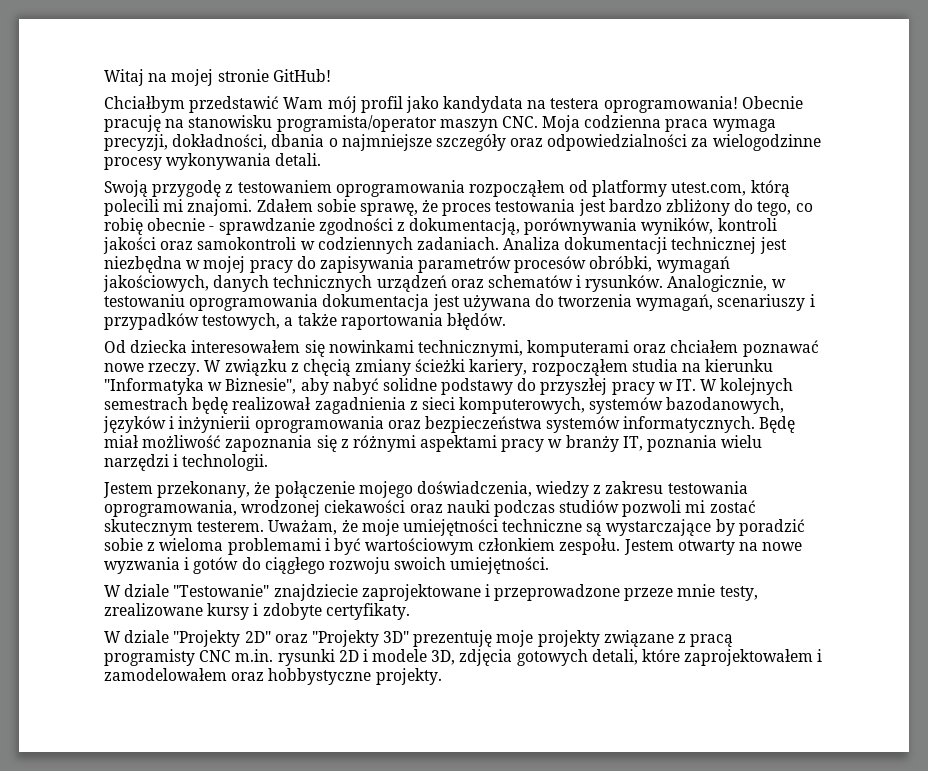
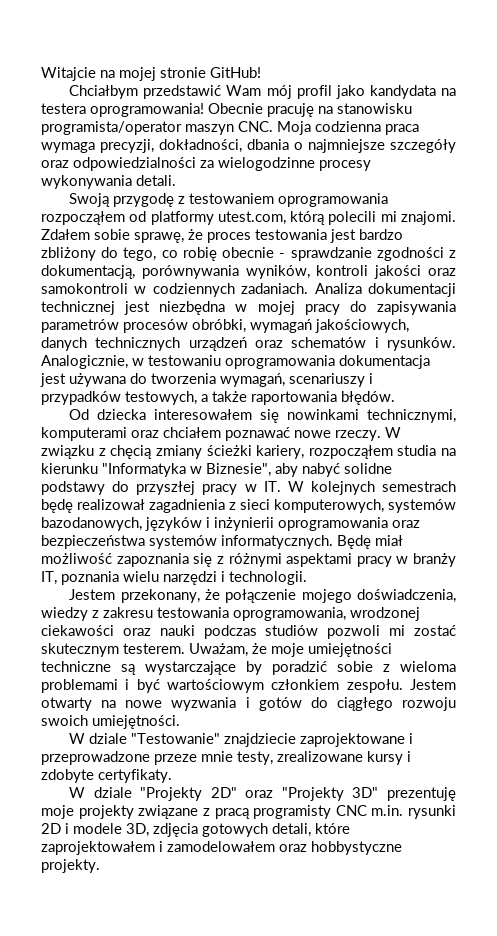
[104,69,144,86] Witaj -> [41,67,96,81] Witajcie

